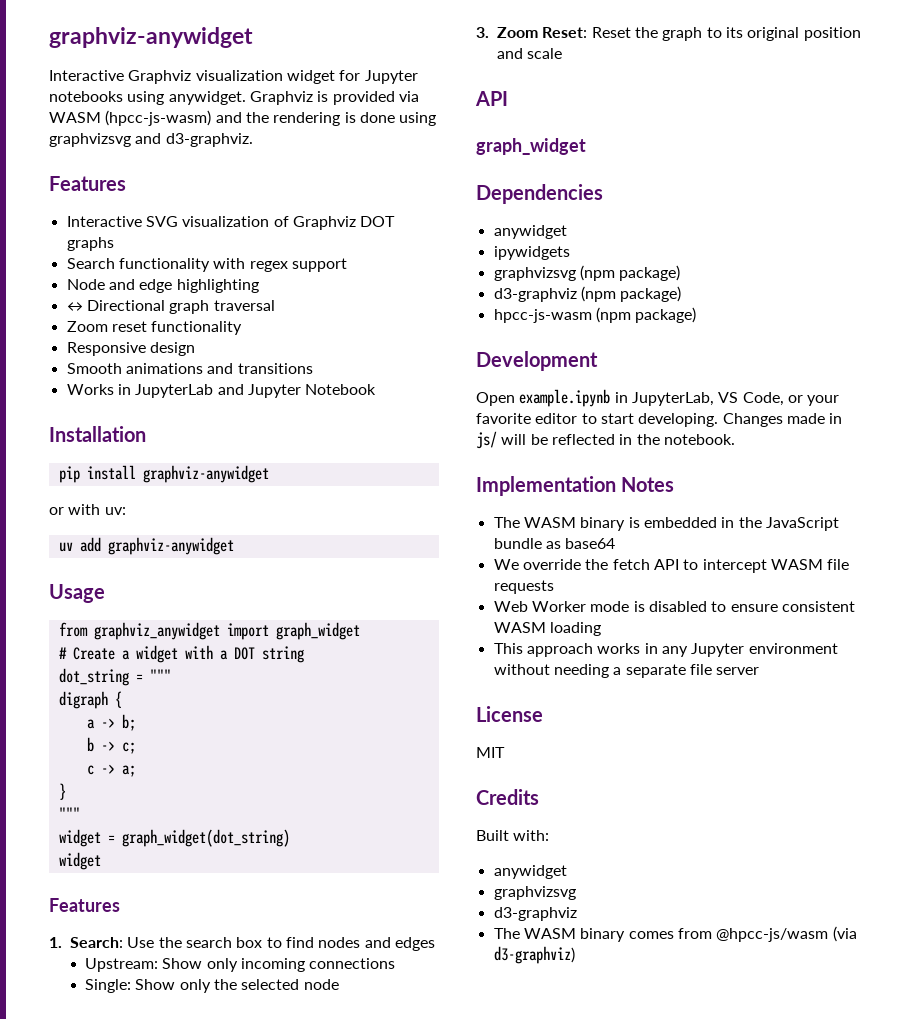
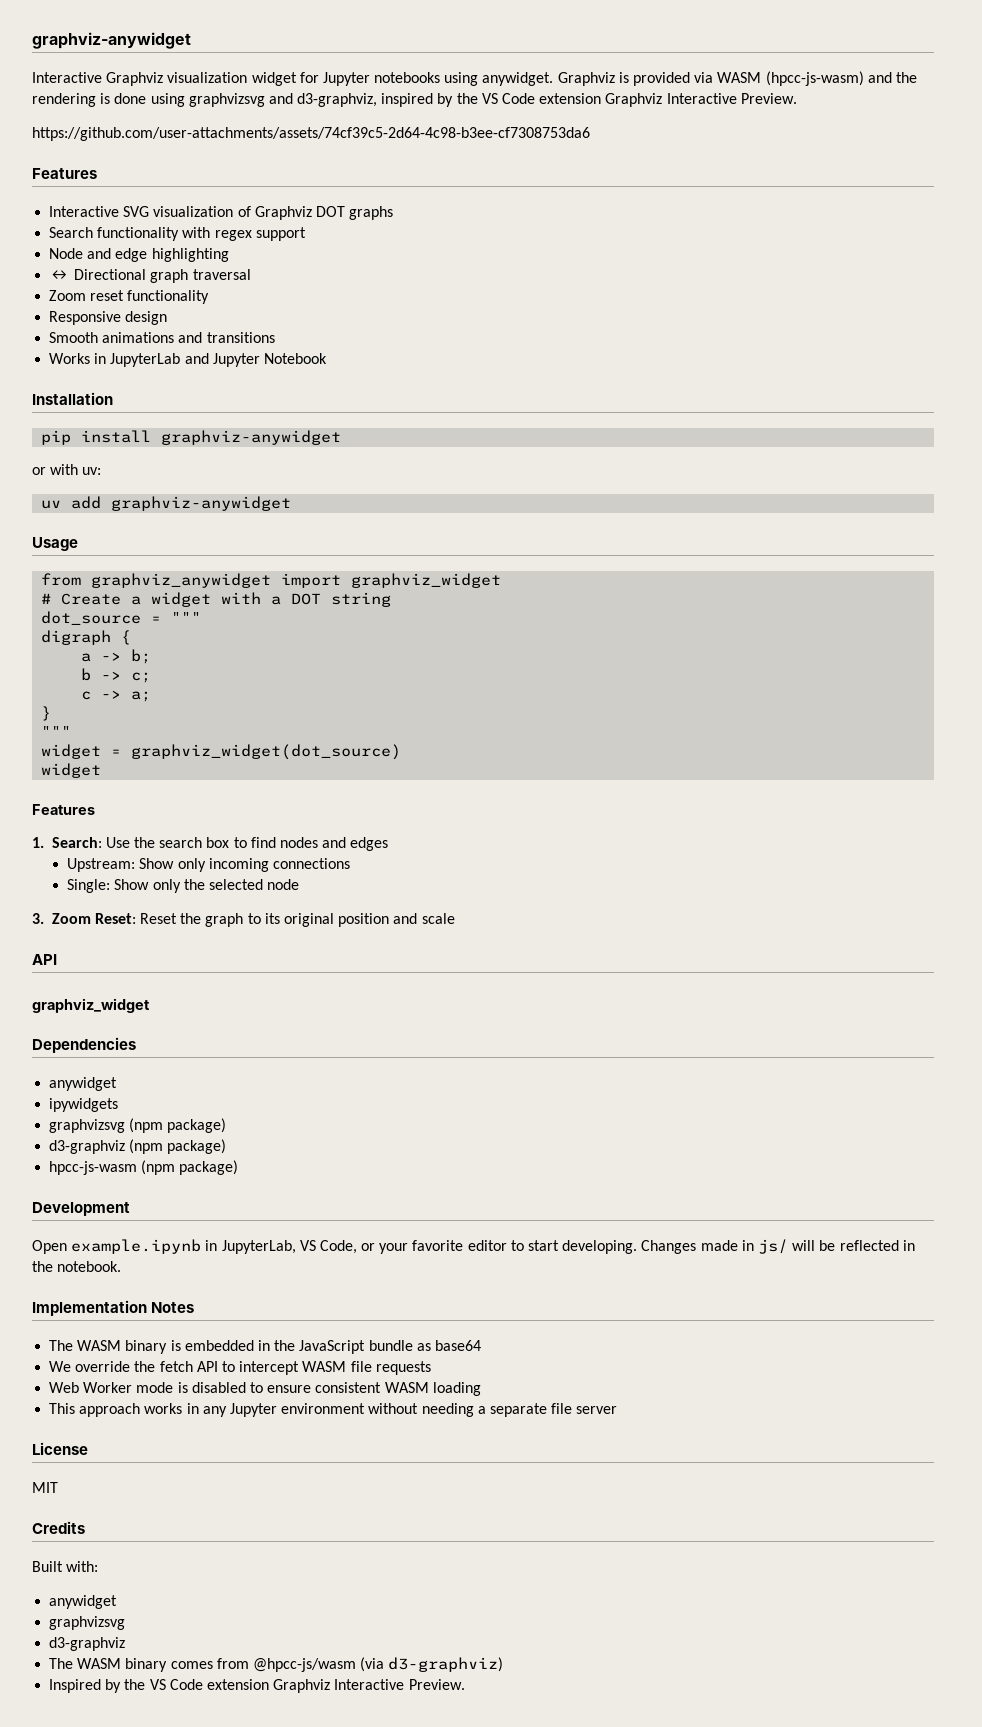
[165,133,253,147] d3-graphviz. -> [297,93,797,107] [32,127,590,141] d3-graphviz, inspired by the VS Code extension Graphviz Interactive Preview. // https://github.com/user-attachments/assets/74cf39c5-2d64-4c98-b3ee-cf7308753da6
[275,622,360,640] graph_widget -> [351,573,502,588] graphviz_widget
[58,668,129,686] dot_string -> [41,611,142,625] dot_source
[121,829,290,847] graph_widget(dot_string) -> [131,744,402,760] graphviz_widget(dot_source)
[476,138,586,155] graph_widget -> [32,998,150,1013] graphviz_widget
(575, 955) none -> [49,1679,465,1693] // Inspired by the VS Code extension Graphviz Interactive Preview.

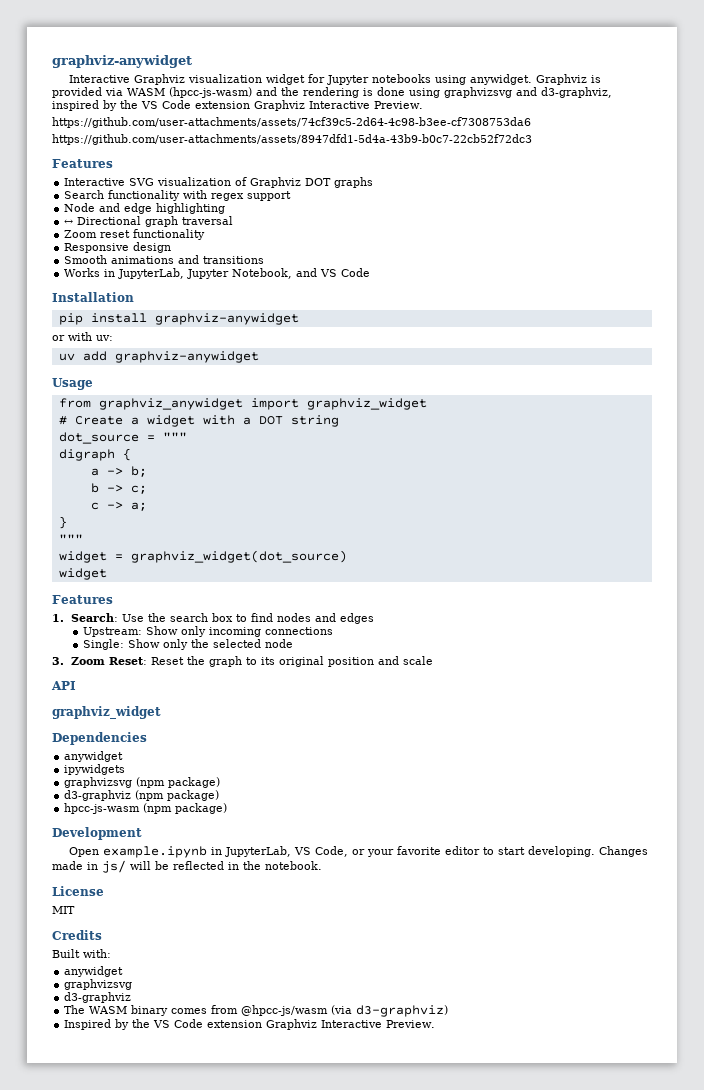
(590, 134) none -> [52,134,532,145] // https://github.com/user-attachments/assets/8947dfd1-5d4a-43b9-b0c7-22cb52f72dc3
[110,353,327,367] JupyterLab and Jupyter Notebook -> [118,268,371,279] JupyterLab, Jupyter Notebook, and VS Code
[32,1300,195,1316] [49,1340,481,1354] [49,1361,431,1375] [49,1382,481,1396] [49,1403,618,1417] // Implementation Notes // The WASM binary is embedded in the JavaScript bundle as base64 // We override the fetch API to intercept WASM file requests // Web Worker mode is disabled to ensure consistent WASM loading // This approach works in any Jupyter environment without needing a separate file server -> (322, 865) none

